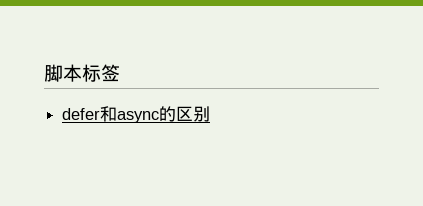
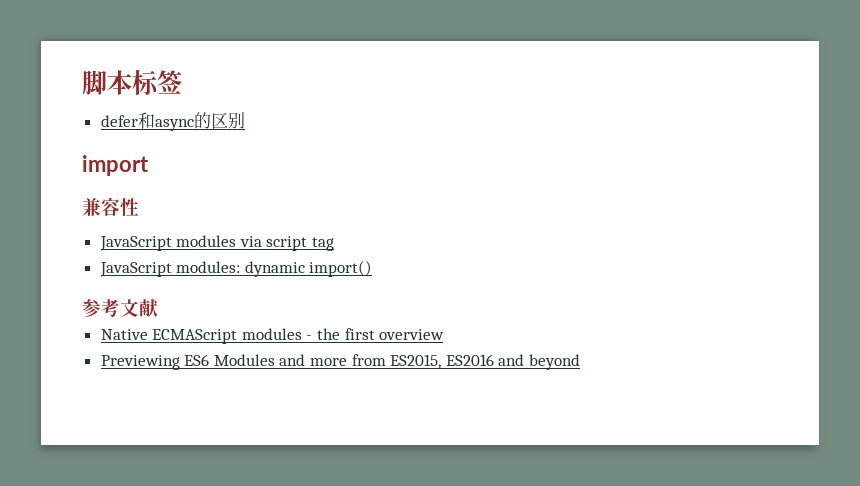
(211, 114) none -> [82,155,149,176] [82,198,139,217] [99,235,335,251] [99,260,373,277] [82,299,159,317] [100,328,445,344] [100,354,581,370] // import // 兼容性 // JavaScript modules via script tag // JavaScript modules: dynamic import() // 参考文献 // Native ECMAScript modules - the first overview // Previewing ES6 Modules and more from ES2015, ES2016 and beyond

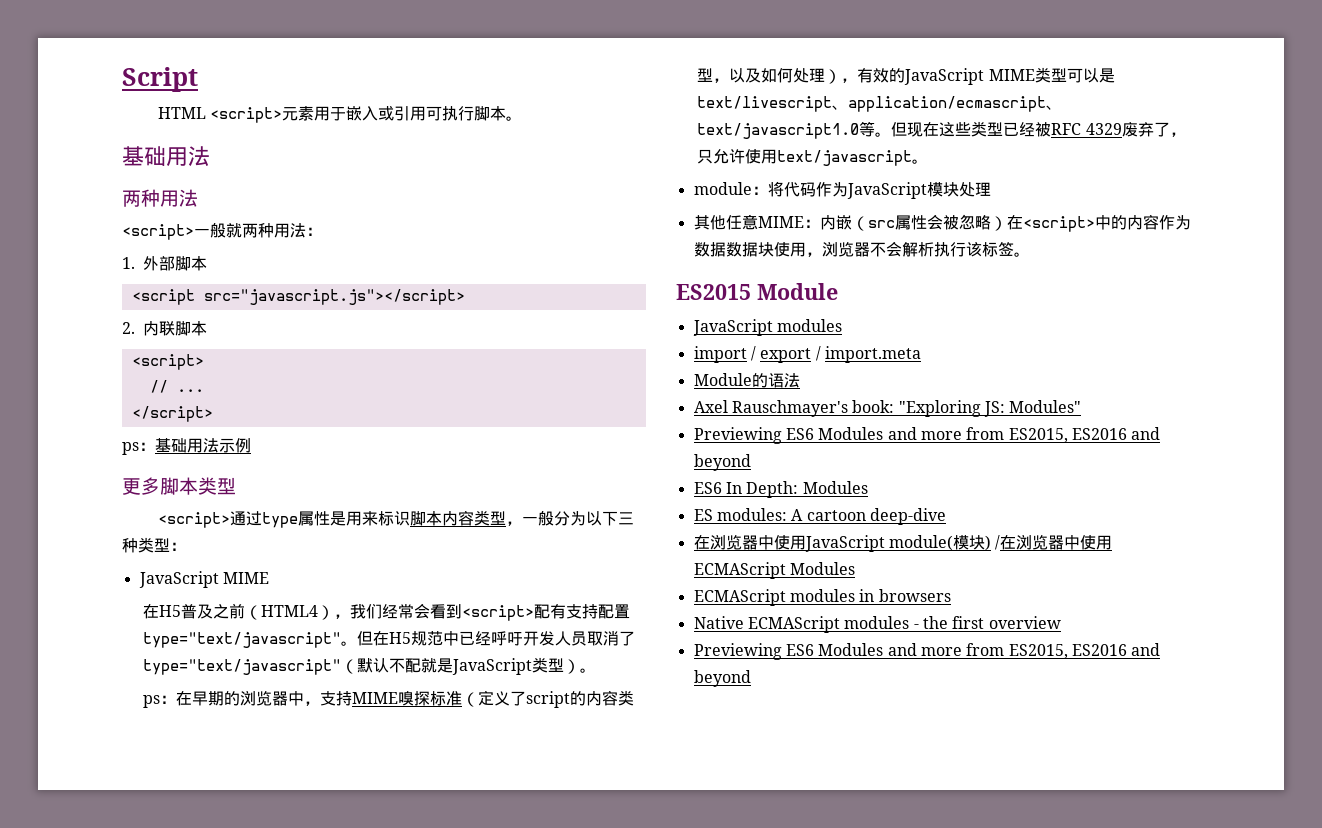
[82,70,182,96] [100,112,245,131] [82,155,149,176] [82,198,139,217] [99,235,335,251] [99,260,373,277] [82,299,159,317] 脚本标签 // defer和async的区别 // import // 兼容性 // JavaScript modules via script tag // JavaScript modules: dynamic import() // 参考文献 -> [122,67,198,92] [158,106,523,123] [122,146,210,166] [122,189,198,207] [122,222,322,240] [122,256,208,271] [131,289,465,305] [122,321,208,336] [131,354,204,370] [149,380,204,393] [131,406,213,422] [122,438,251,455] [122,477,236,495] [158,510,635,528] [122,537,186,553] [138,571,269,588] [143,603,631,621] [143,631,636,648] [143,657,597,675] [143,690,635,708] [697,67,1115,85] [697,96,1063,112] [697,121,1186,139] [697,149,929,166] [693,181,991,199] [693,214,1191,232] [693,241,1030,257] [676,283,838,300] [692,319,842,336] [693,346,921,363] [693,373,800,388] [693,400,1082,417] [693,427,1161,444] [693,454,751,471] [693,481,868,498] [693,508,946,525] [693,534,1113,552] [693,562,855,579] [693,589,951,606] Script // HTML <script>元素用于嵌入或引用可执行脚本。 // 基础用法 // 两种用法 // <script>一般就两种用法： // 1.外部脚本 // <script src="javascript.js"></script> // 2.内联脚本 // <script> // // ... // </script> // ps：基础用法示例 // 更多脚本类型 // <script>通过type属性是用来标识脚本内容类型，一般分为以下三种类型： // JavaScript MIME // 在H5普及之前（HTML4），我们经常会看到<script>配有支持配置type="text/javascript"。但在H5规范中已经呼吁开发人员取消了type="text/javascript"（默认不配就是JavaScript类型）。 // ps：在早期的浏览器中，支持MIME嗅探标准（定义了script的内容类型，以及如何处理），有效的JavaScript MIME类型可以是text/livescript、application/ecmascript、text/javascript1.0等。但现在这些类型已经被RFC 4329废弃了，只允许使用text/javascript。 // module：将代码作为JavaScript模块处理 // 其他任意MIME：内嵌（src属性会被忽略）在<script>中的内容作为数据数据块使用，浏览器不会解析执行该标签。 // ES2015 Module // JavaScript modules // import / export / import.meta // Module的语法 // Axel Rauschmayer's book: "Exploring JS: Modules" // Previewing ES6 Modules and more from ES2015, ES2016 and beyond // ES6 In Depth: Modules // ES modules: A cartoon deep-dive // 在浏览器中使用JavaScript module(模块) /在浏览器中使用ECMAScript Modules // ECMAScript modules in browsers

